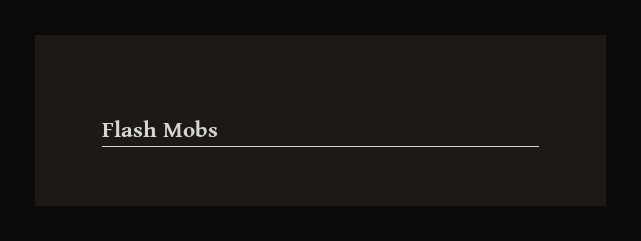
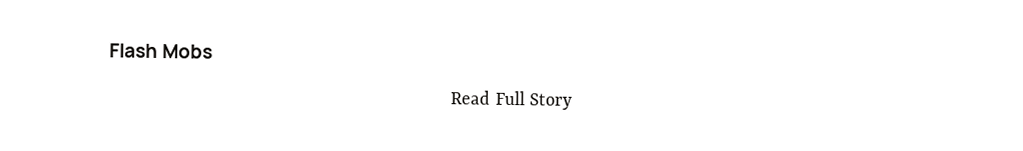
(219, 128) none -> [450,90,572,110] // Read Full Story

